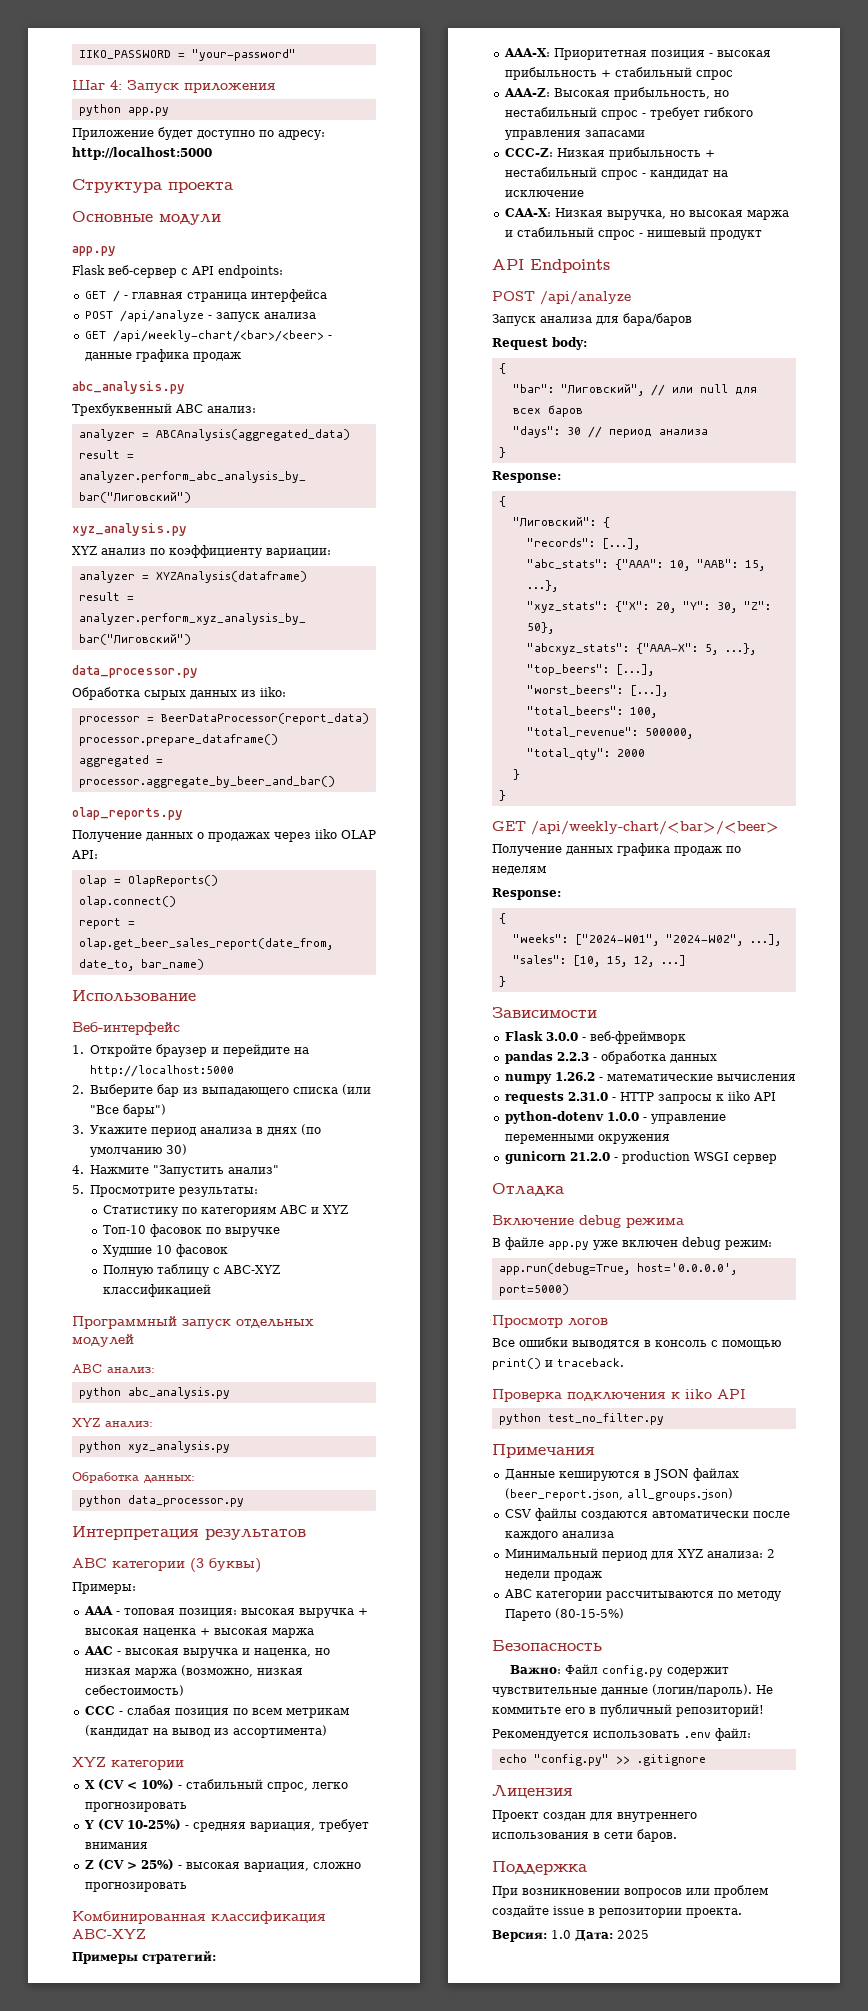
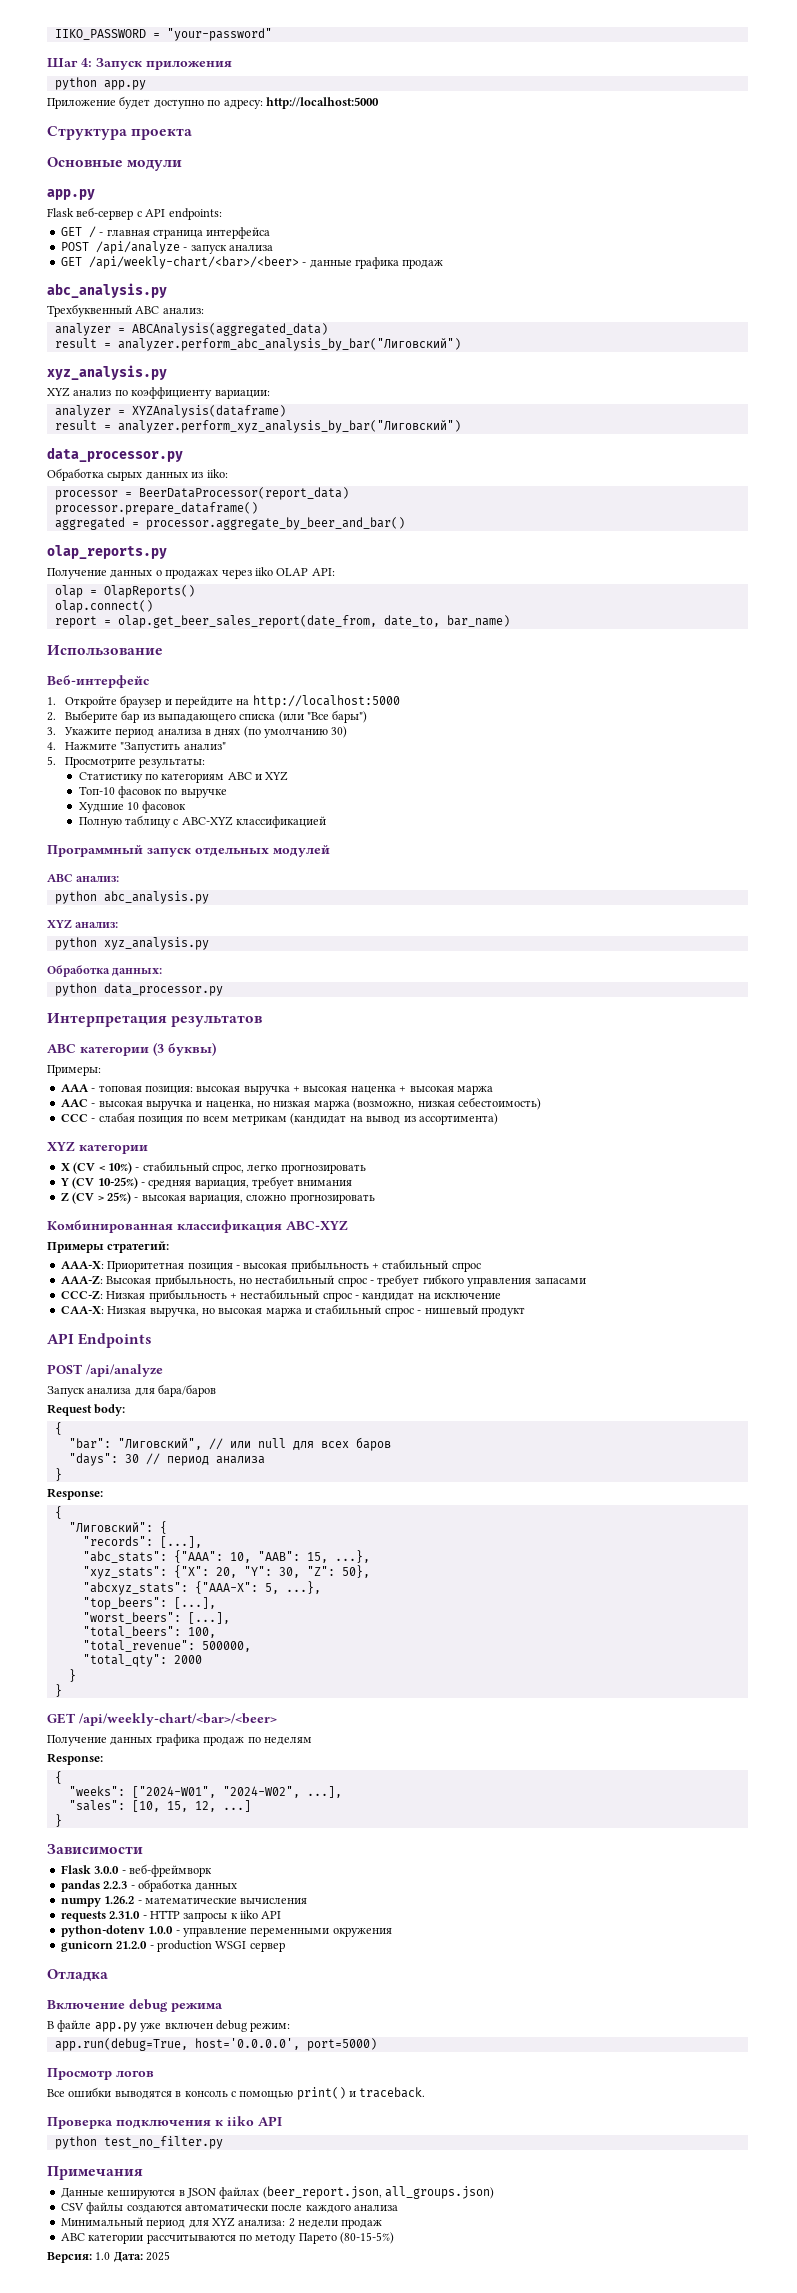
[492,1640,602,1651] [510,1664,730,1677] [492,1684,773,1697] [492,1704,764,1717] [492,1728,751,1741] [498,1754,706,1766] [492,1785,573,1798] [492,1810,697,1822] [492,1829,677,1842] [492,1861,587,1875] [492,1885,768,1898] [492,1905,742,1918] // Безопасность // Важно: Файл config.py содержит чувствительные данные (логин/пароль). Не коммитьте его в публичный репозиторий! // Рекомендуется использовать .env файл: // echo "config.py" >> .gitignore // Лицензия // Проект создан для внутреннего использования в сети баров. // Поддержка // При возникновении вопросов или проблем создайте issue в репозитории проекта. -> (394, 2238) none

